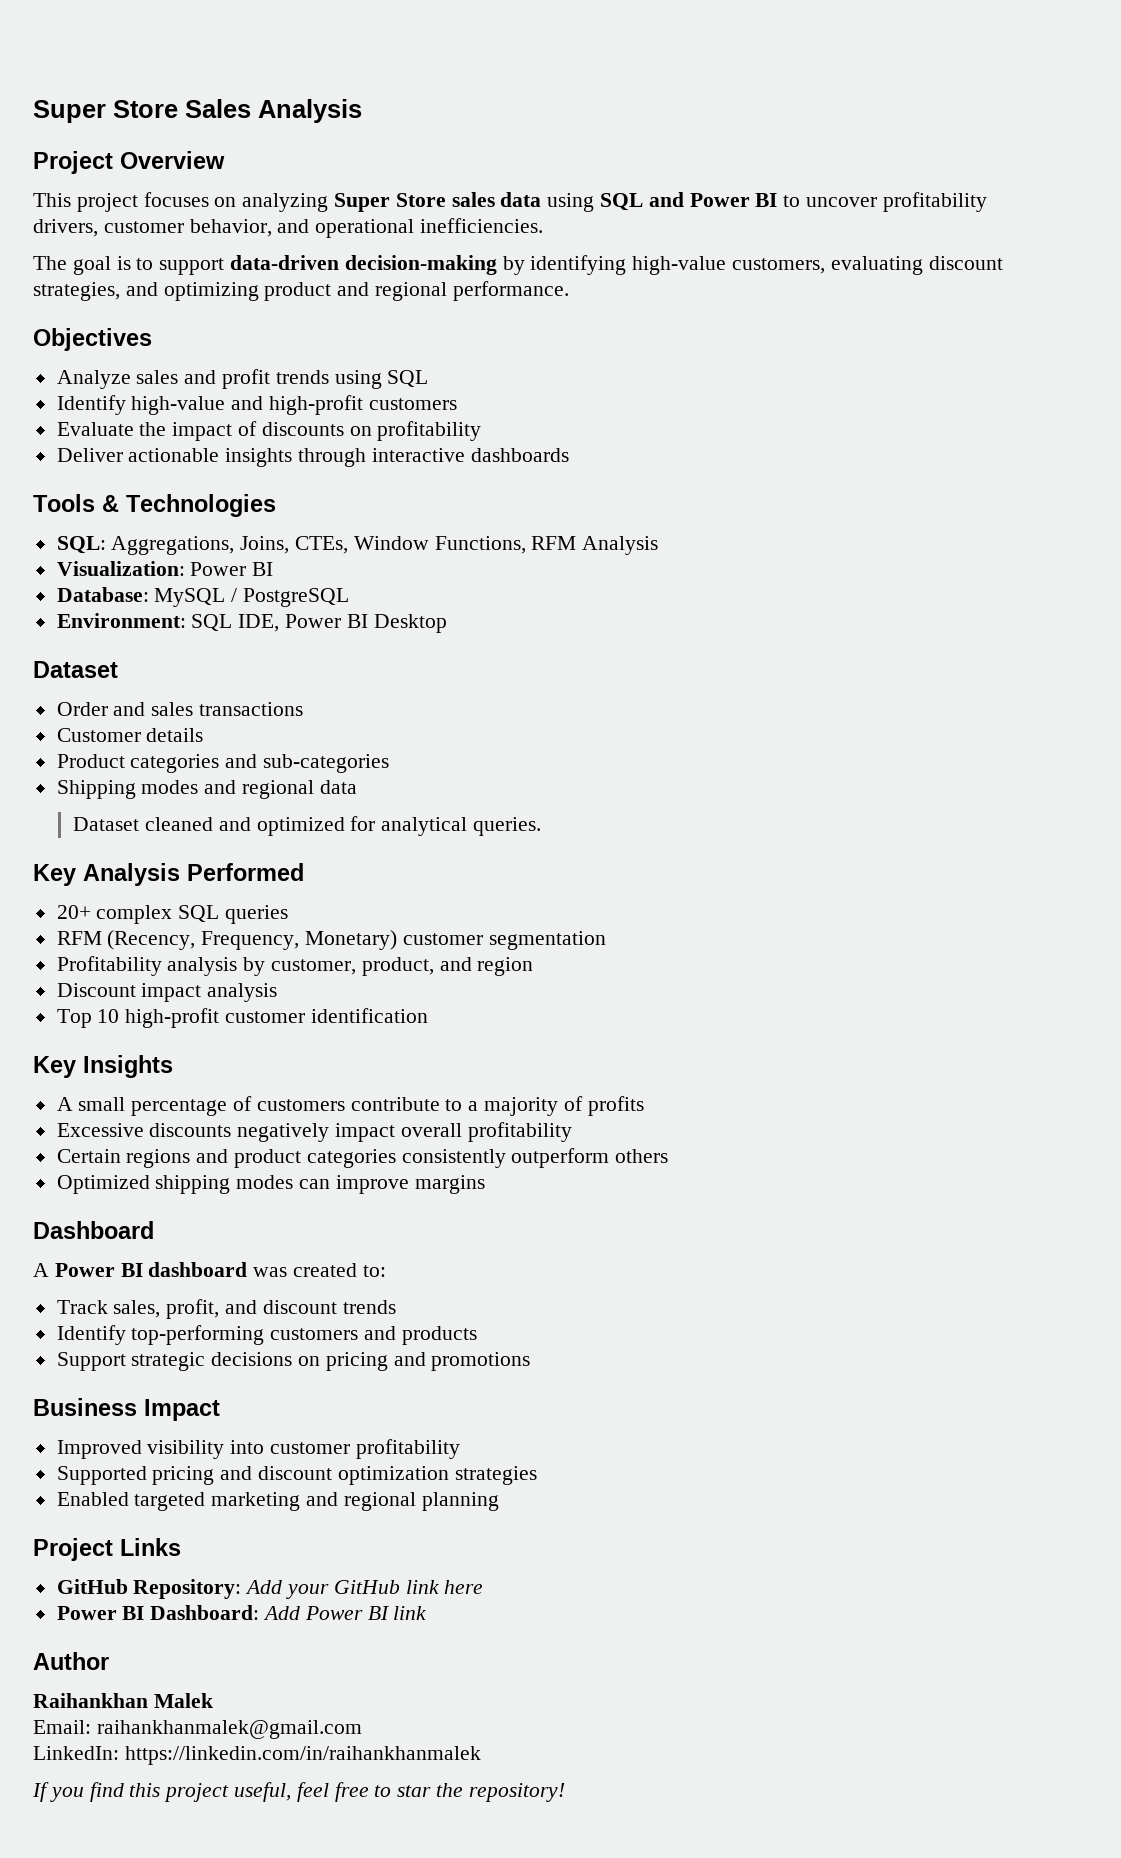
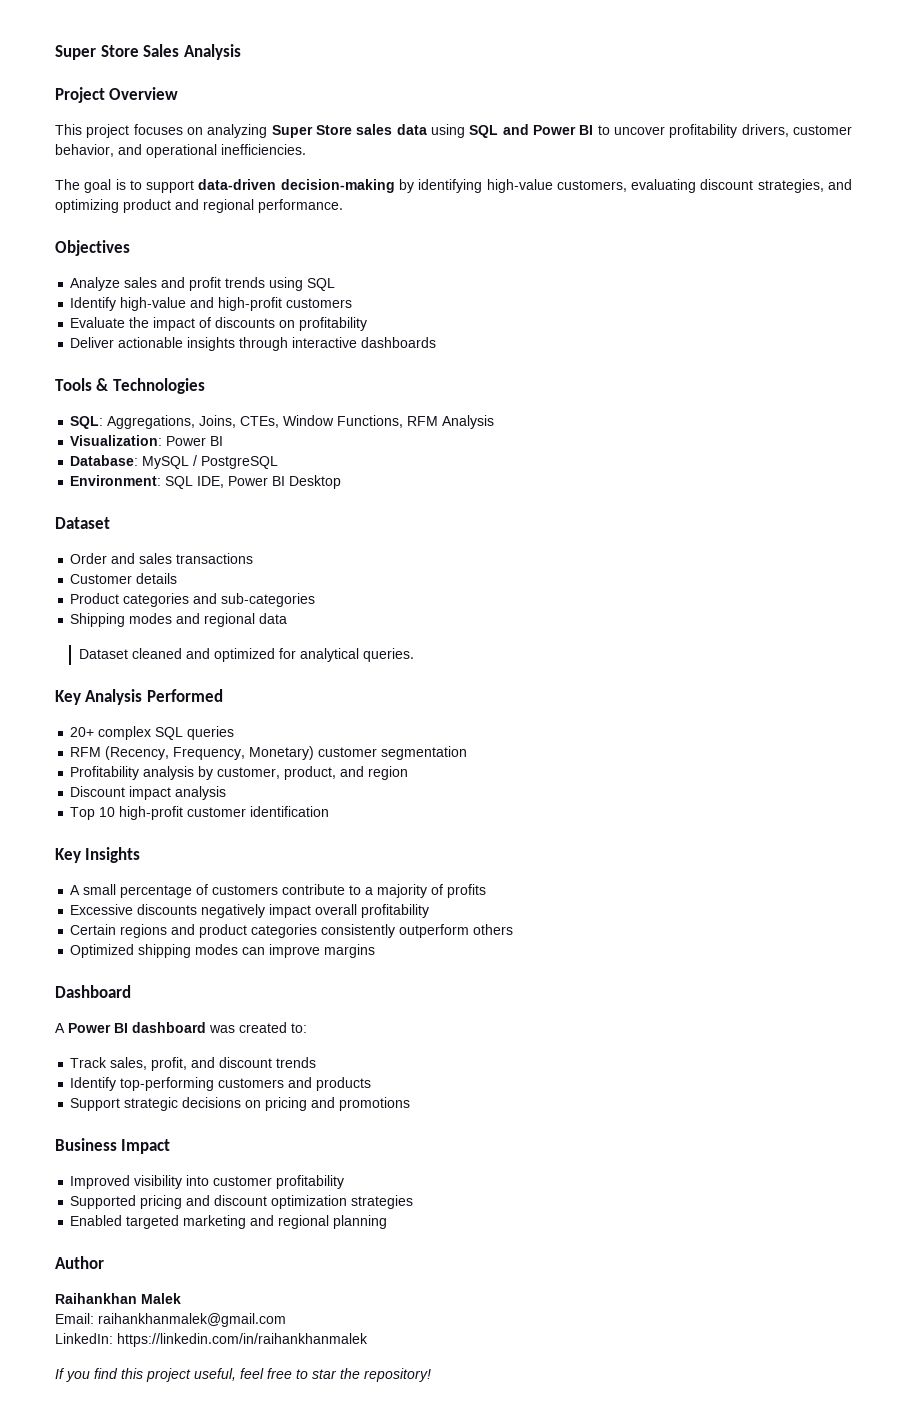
[33,1538,181,1561] [56,1579,484,1599] [56,1605,427,1620] // Project Links // GitHub Repository: Add your GitHub link here // Power BI Dashboard: Add Power BI link -> (388, 1222) none

